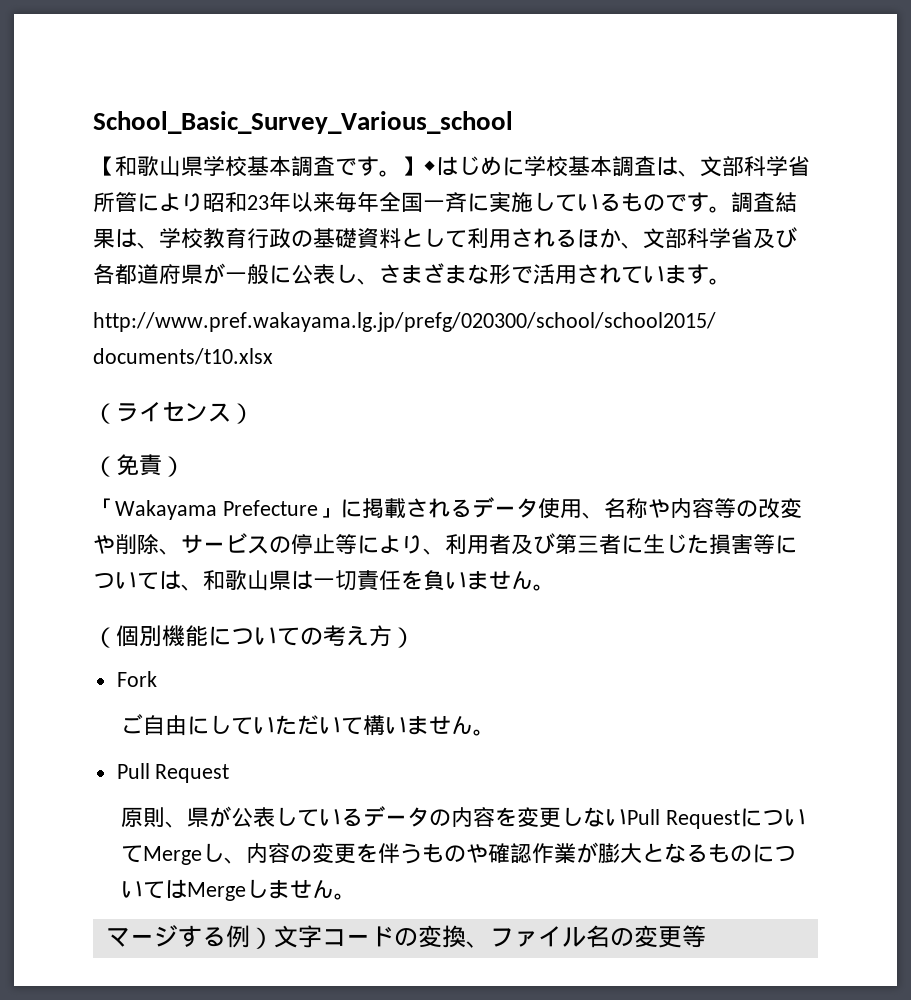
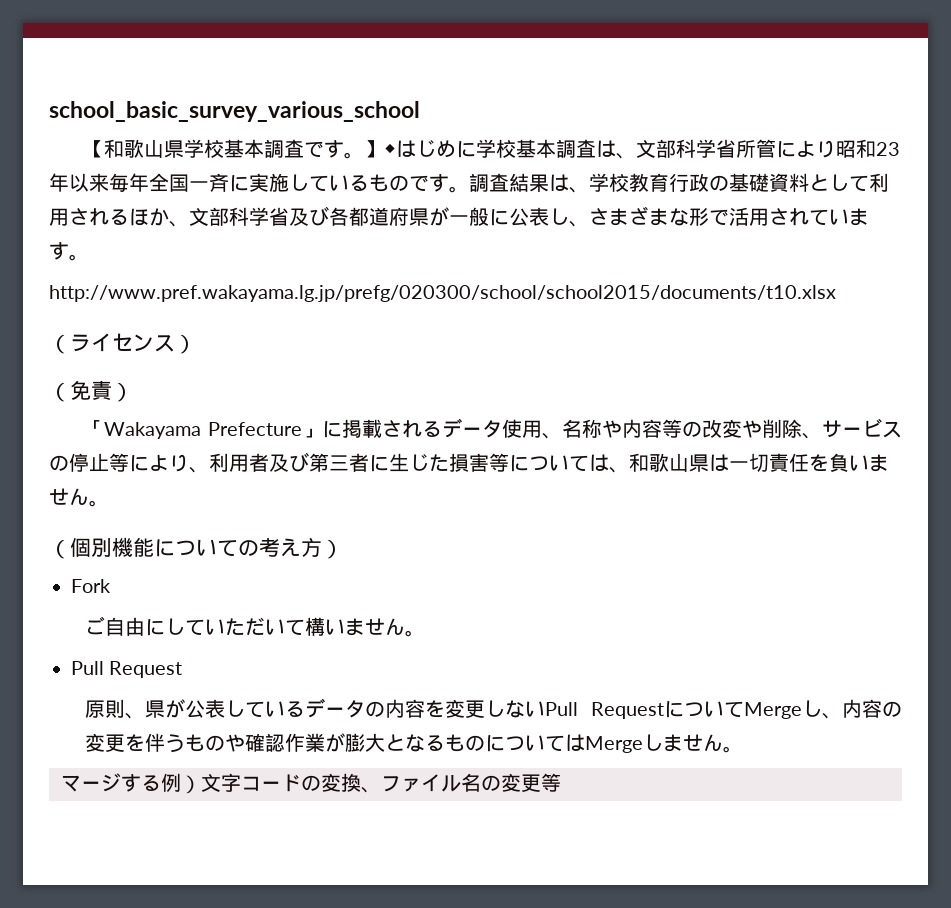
[93,111,513,134] School_Basic_Survey_Various_school -> [49,101,420,122] school_basic_survey_various_school

